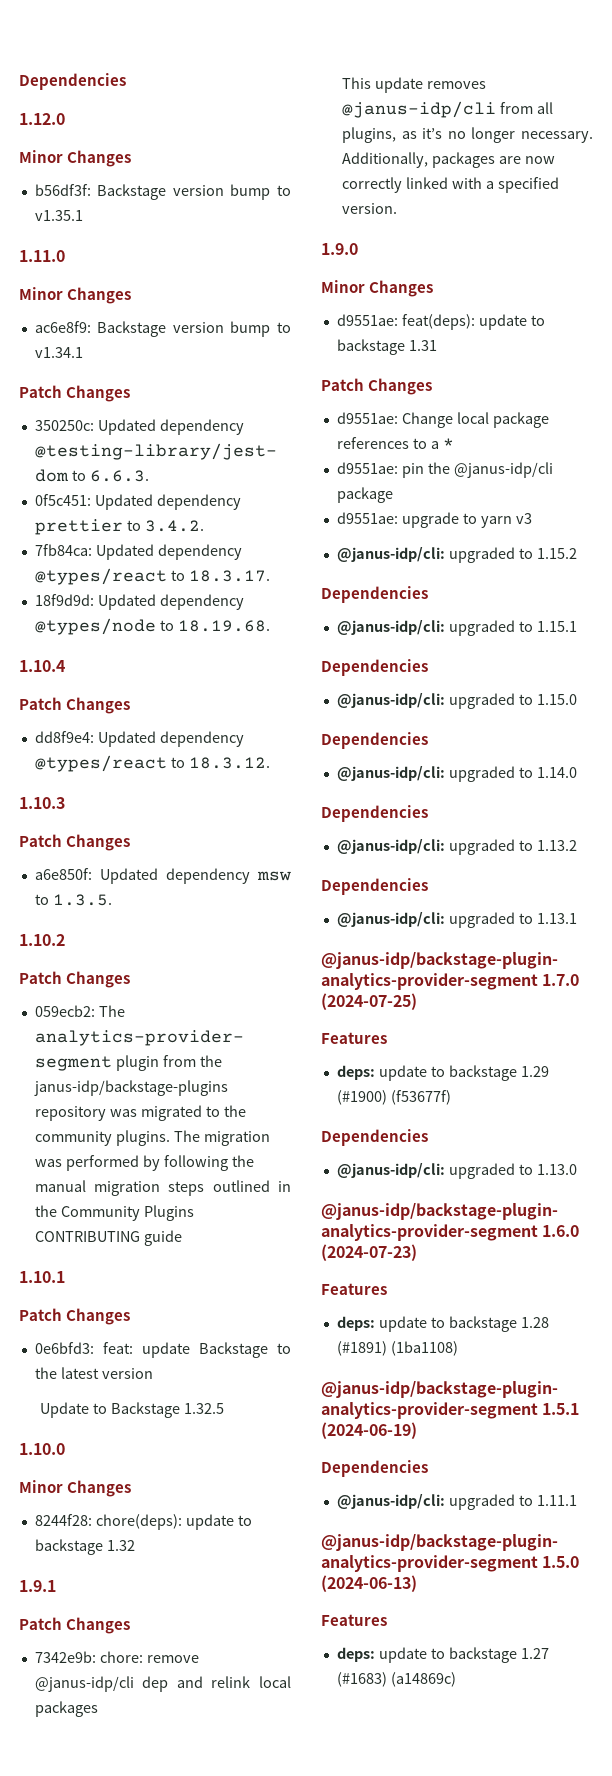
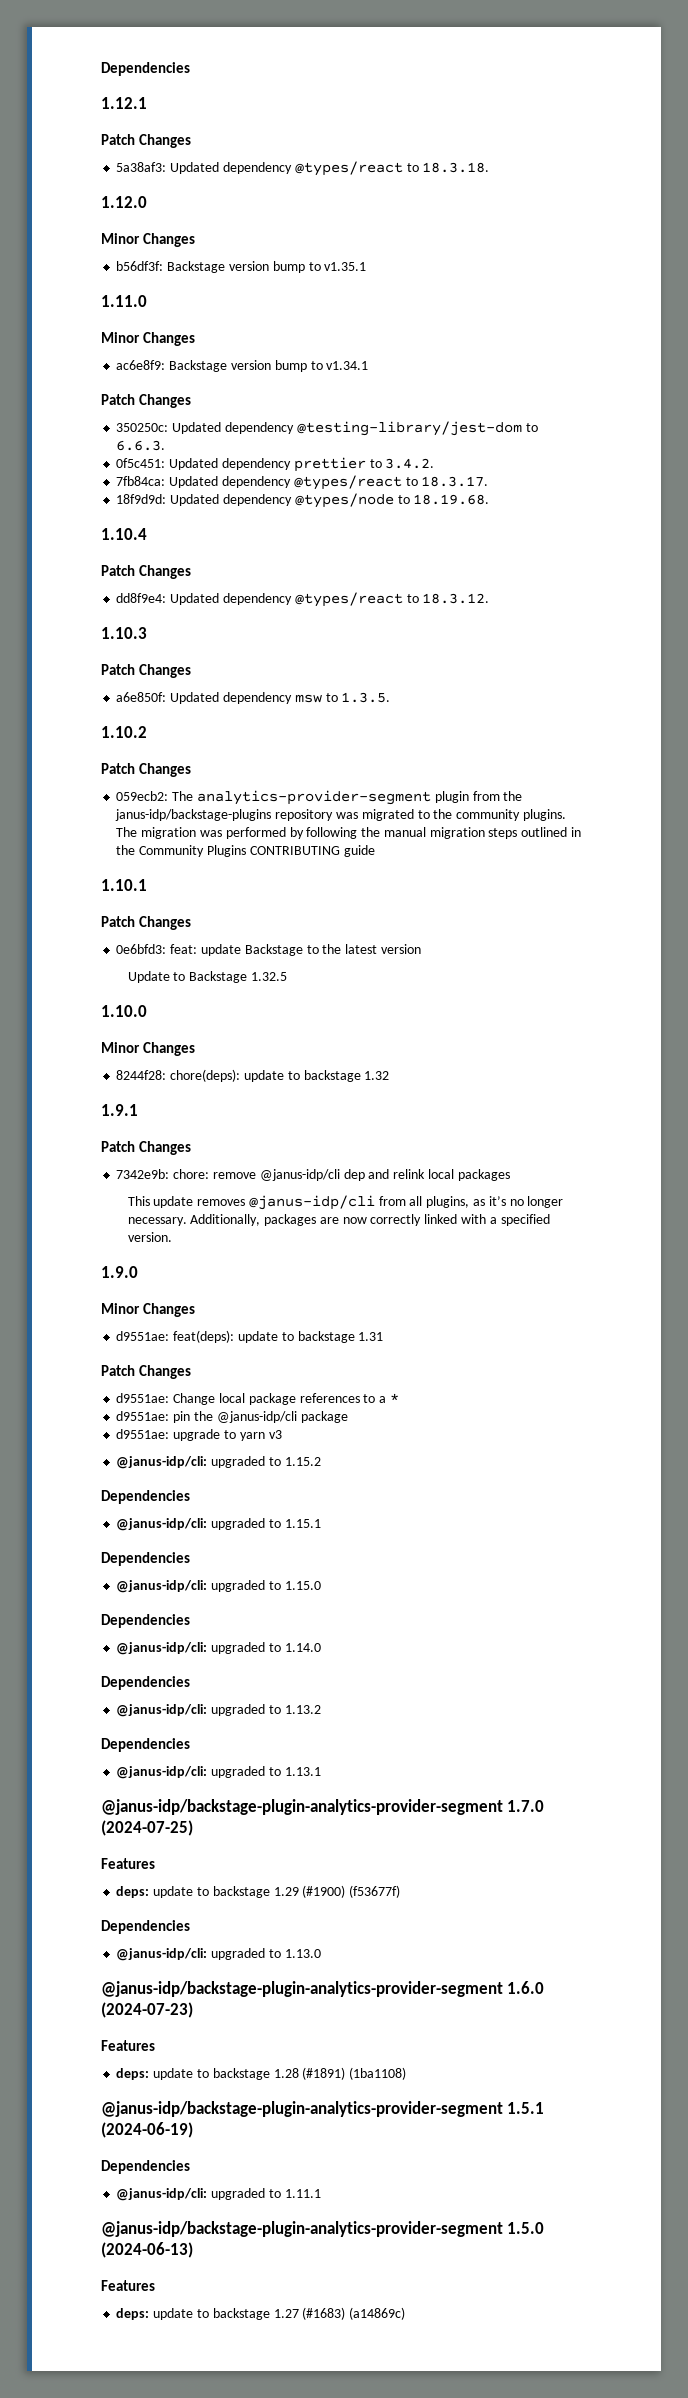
[19,73,126,90] Dependencies -> [101,62,190,76] [101,97,147,109] [101,134,192,148] [116,161,490,176] Dependencies // 1.12.1 // Patch Changes // 5a38af3: Updated dependency @types/react to 18.3.18.

